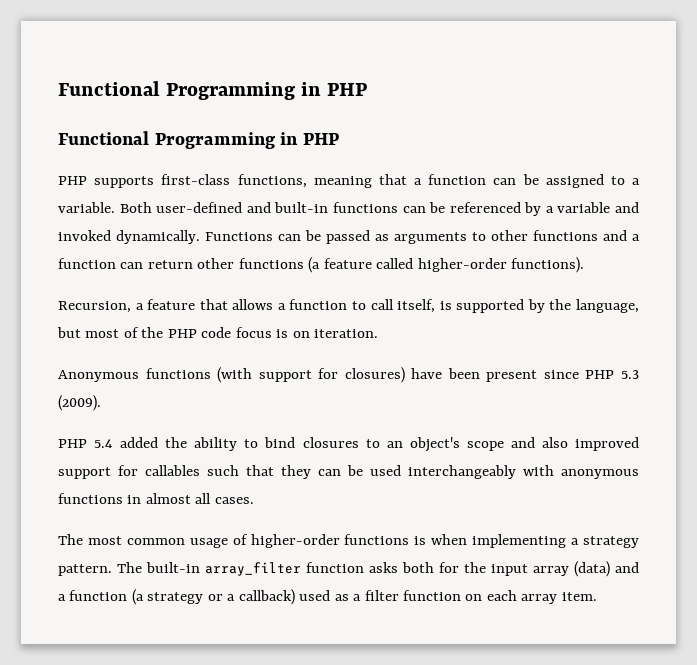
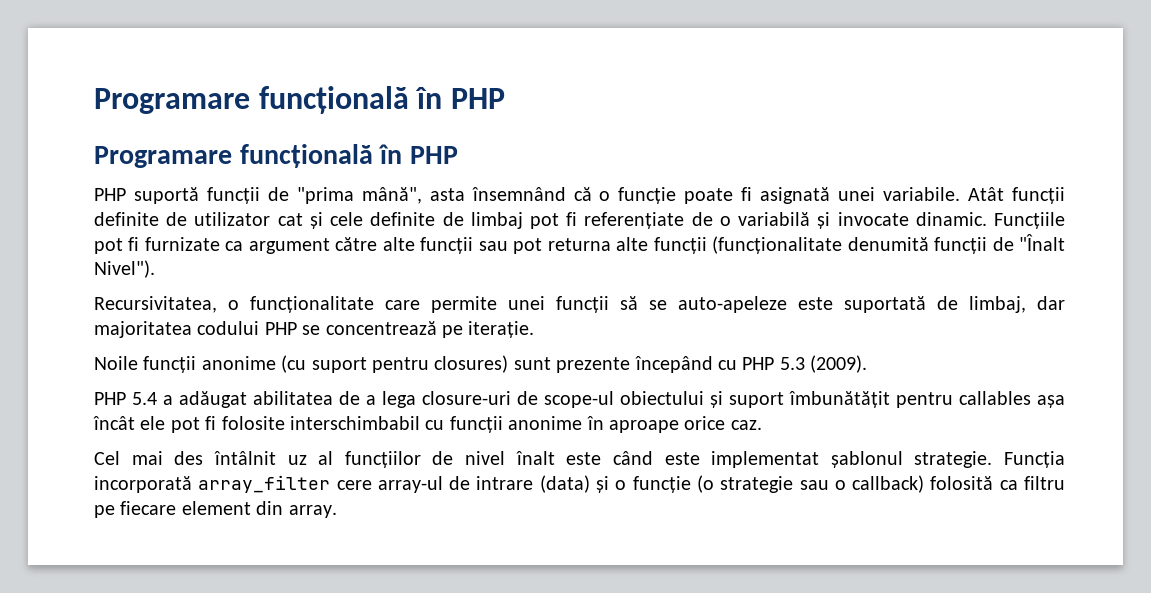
[58,81,368,100] [58,131,340,149] [58,174,640,188] [58,202,639,216] [58,230,640,244] [58,257,585,273] [58,299,639,313] [57,327,379,338] [58,367,579,383] Functional Programming in PHP // Functional Programming in PHP // PHP supports first-class functions, meaning that a function can be assigned to a variable. Both user-defined and built-in functions can be referenced by a variable and invoked dynamically. Functions can be passed as arguments to other functions and a function can return other functions (a feature called higher-order functions). // Recursion, a feature that allows a function to call itself, is supported by the language, but most of the PHP code focus is on iteration. // Anonymous functions (with support for closures) have been present since -> [94,86,505,114] [94,144,458,168] [94,187,1066,204] [94,212,1065,229] [94,234,1066,254] [94,260,155,278] [94,296,1065,313] [94,321,535,338] [94,355,737,373] Programare funcțională în PHP // Programare funcțională în PHP // PHP suportă funcții de "prima mână", asta însemnând că o funcție poate fi asignată unei variabile. Atât funcții definite de utilizator cat și cele definite de limbaj pot fi referențiate de o variabilă și invocate dinamic. Funcțiile pot fi furnizate ca argument către alte funcții sau pot returna alte funcții (funcționalitate denumită funcții de "Înalt Nivel"). // Recursivitatea, o funcționalitate care permite unei funcții să se auto-apeleze este suportată de limbaj, dar majoritatea codului PHP se concentrează pe iterație. // Noile funcții anonime (cu suport pentru closures) sunt prezente începând cu
[120,437,639,452] [58,465,639,479] [58,493,254,504] [58,534,639,548] [58,561,639,577] [58,589,597,605] added the ability to bind closures to an object's scope and also improved support for callables such that they can be used interchangeably with anonymous functions in almost all cases. // The most common usage of higher-order functions is when implementing a strategy pattern. The built-in array_filter function asks both for the input array (data) and a function (a strategy or a callback) used as a filter function on each array item. -> [163,391,1065,408] [93,416,762,433] [94,451,1065,468] [94,475,1065,493] [94,501,337,518] a adăugat abilitatea de a lega closure-uri de scope-ul obiectului și suport îmbunătățit pentru callables așa încât ele pot fi folosite interschimbabil cu funcții anonime în aproape orice caz. // Cel mai des întâlnit uz al funcțiilor de nivel înalt este când este implementat șablonul strategie. Funcția incorporată array_filter cere array-ul de intrare (data) și o funcție (o strategie sau o callback) folosită ca filtru pe fiecare element din array.

